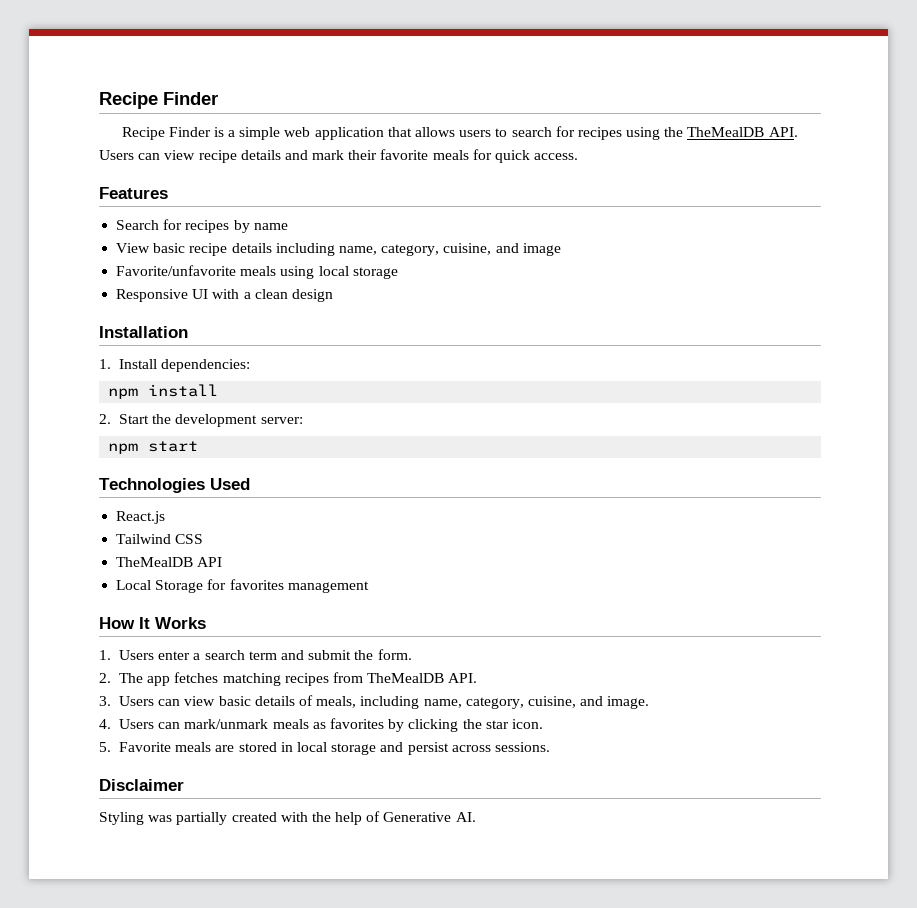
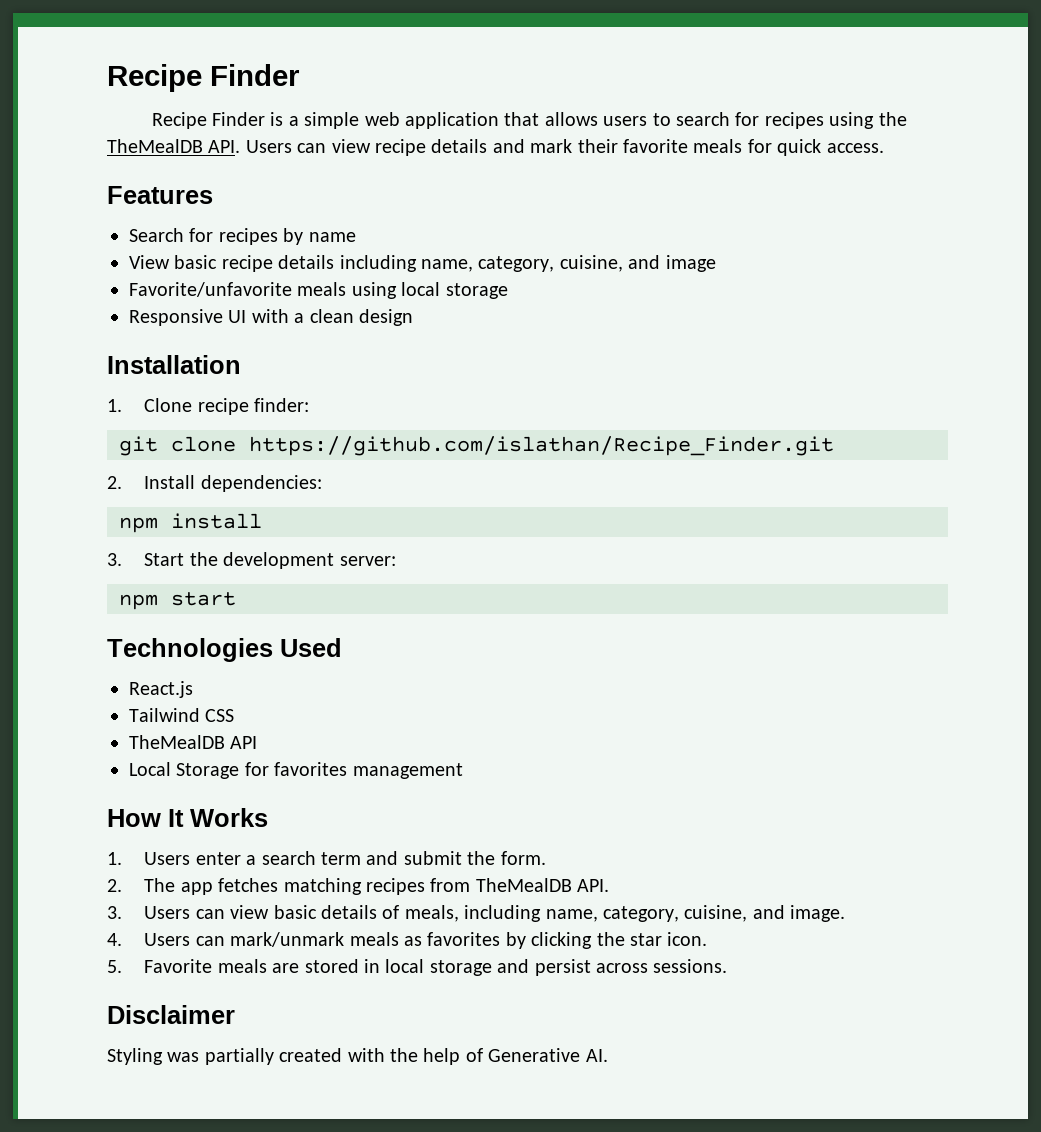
(111, 364) none -> [144,398,310,415] [119,436,834,456] [107,476,122,489] Clone recipe finder: // git clone https://github.com/islathan/Recipe_Finder.git // 2.
[99,414,111,424] 2. -> [107,553,122,566] 3.

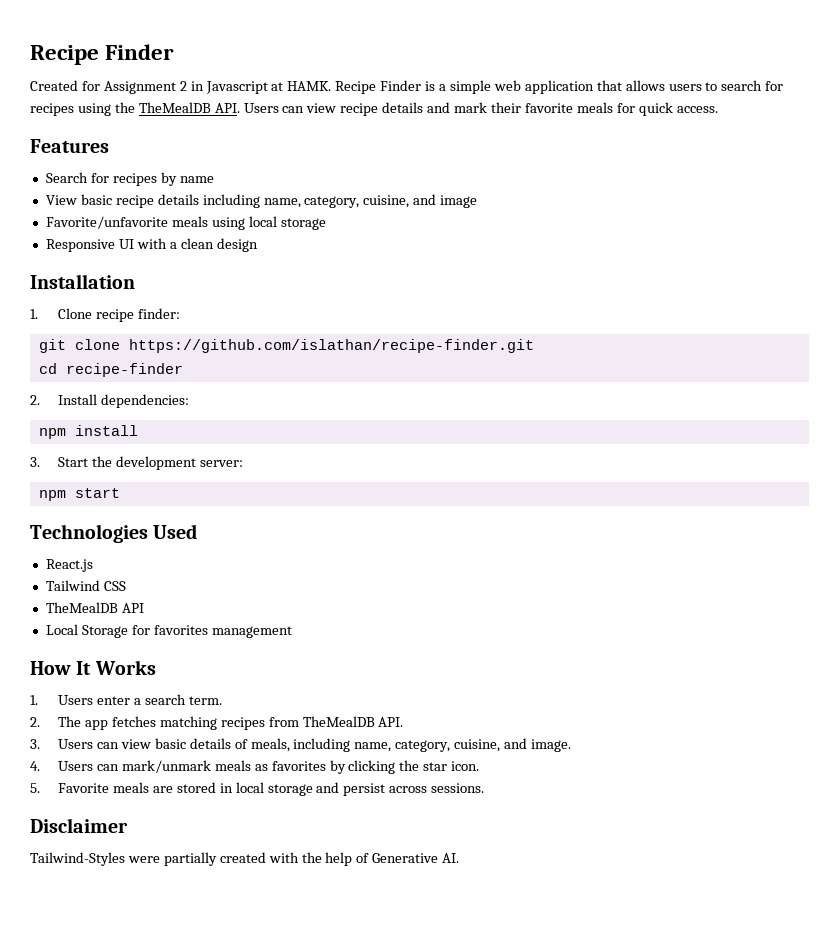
(300, 75) none -> [30,80,332,94] Created for Assignment 2 in Javascript at HAMK.
[249,436,834,456] https://github.com/islathan/Recipe_Finder.git -> [128,339,534,353] [38,363,183,377] https://github.com/islathan/recipe-finder.git // cd recipe-finder
[320,851,546,865] term and submit the form. -> [188,696,222,705] term.
[107,1048,200,1065] Styling was -> [30,852,160,866] Tailwind-Styles were

